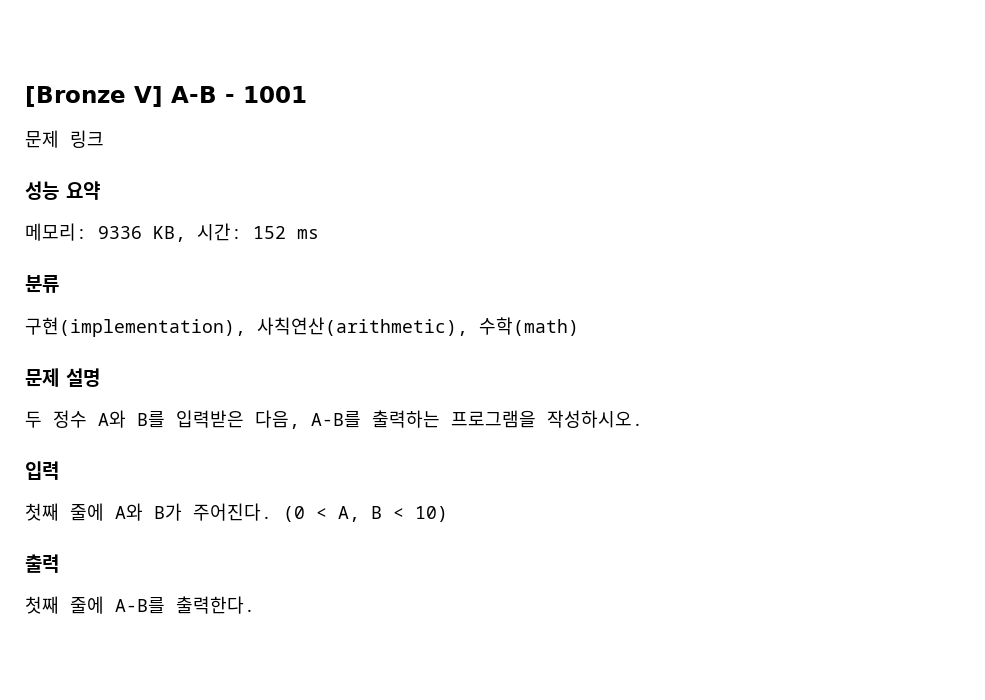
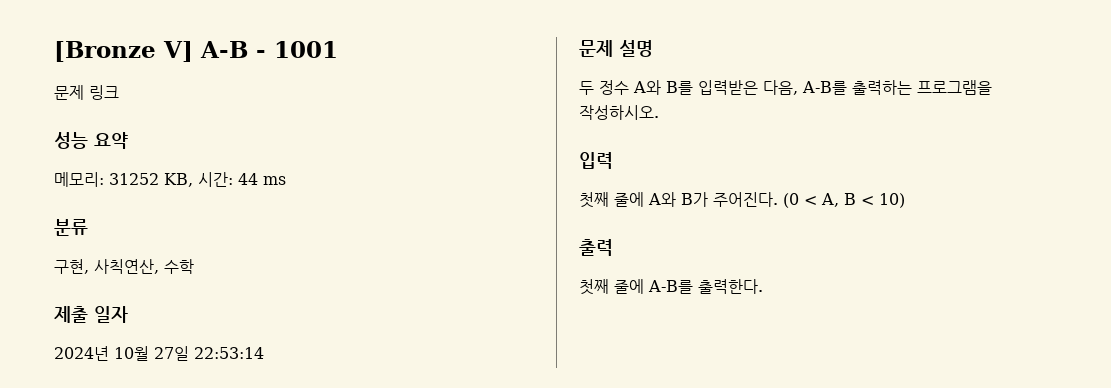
[98,226,142,239] 9336 -> [109,173,159,185] 31252
[253,226,286,239] 152 -> [238,173,258,185] 44
[25,317,579,337] 구현(implementation), 사칙연산(arithmetic), 수학(math) -> [54,259,194,274] [54,306,128,323] [54,346,264,361] 구현, 사칙연산, 수학 // 제출 일자 // 2024년 10월 27일 22:53:14

